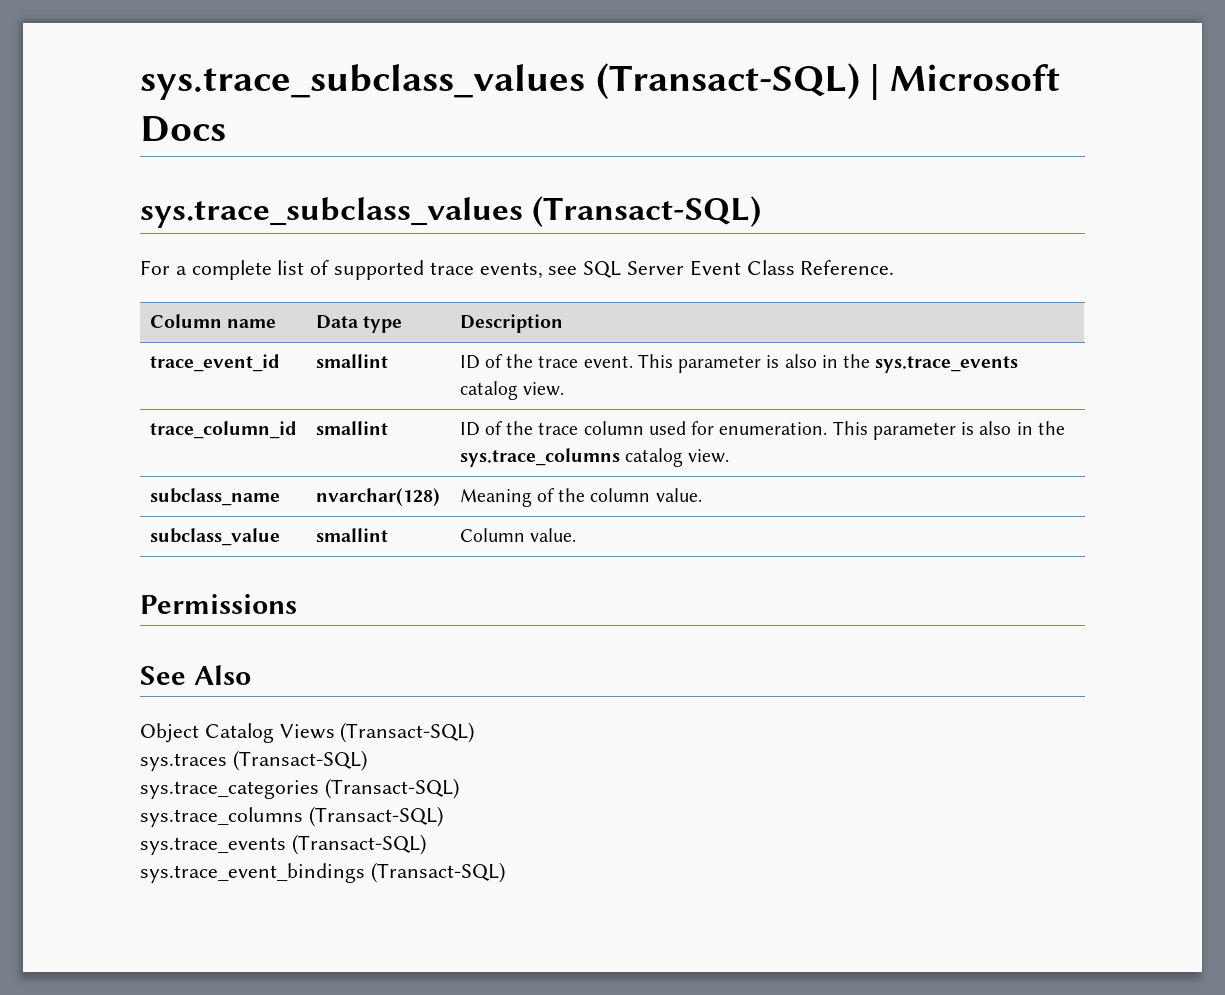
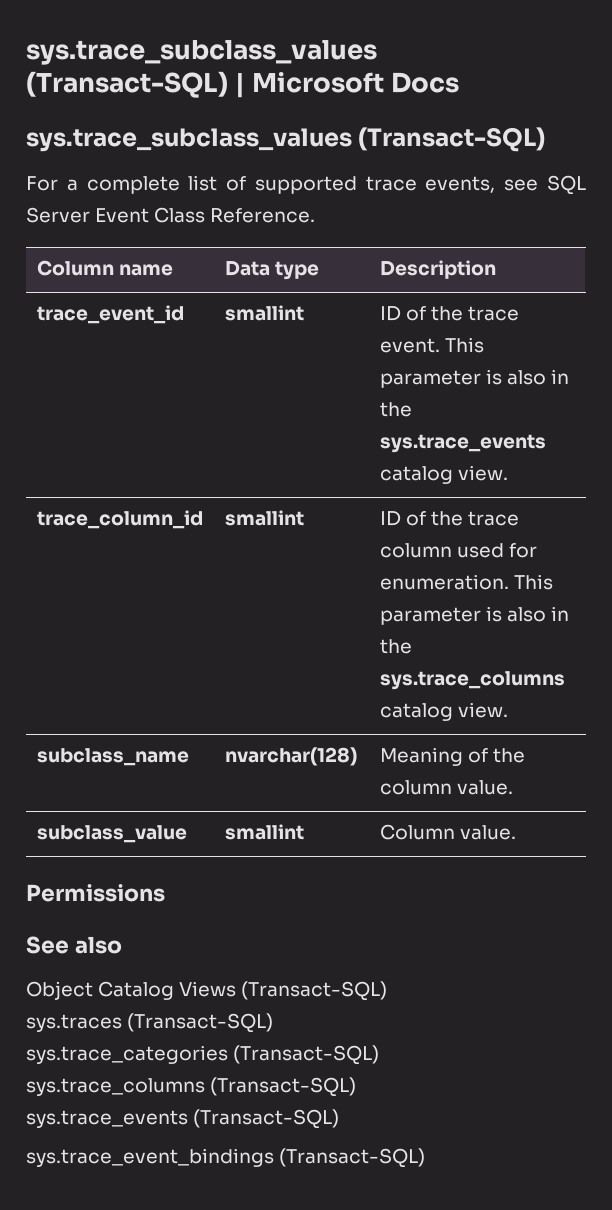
[193,665,251,685] Also -> [74,936,122,954] also

